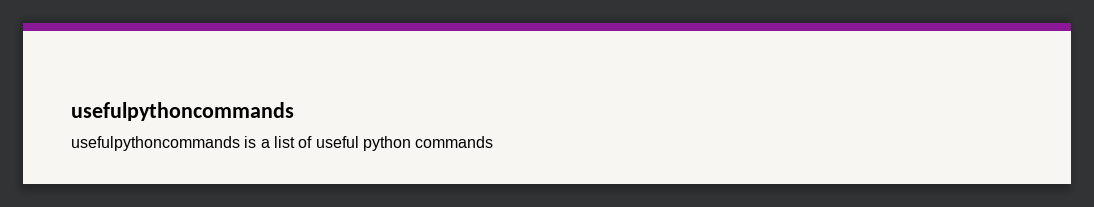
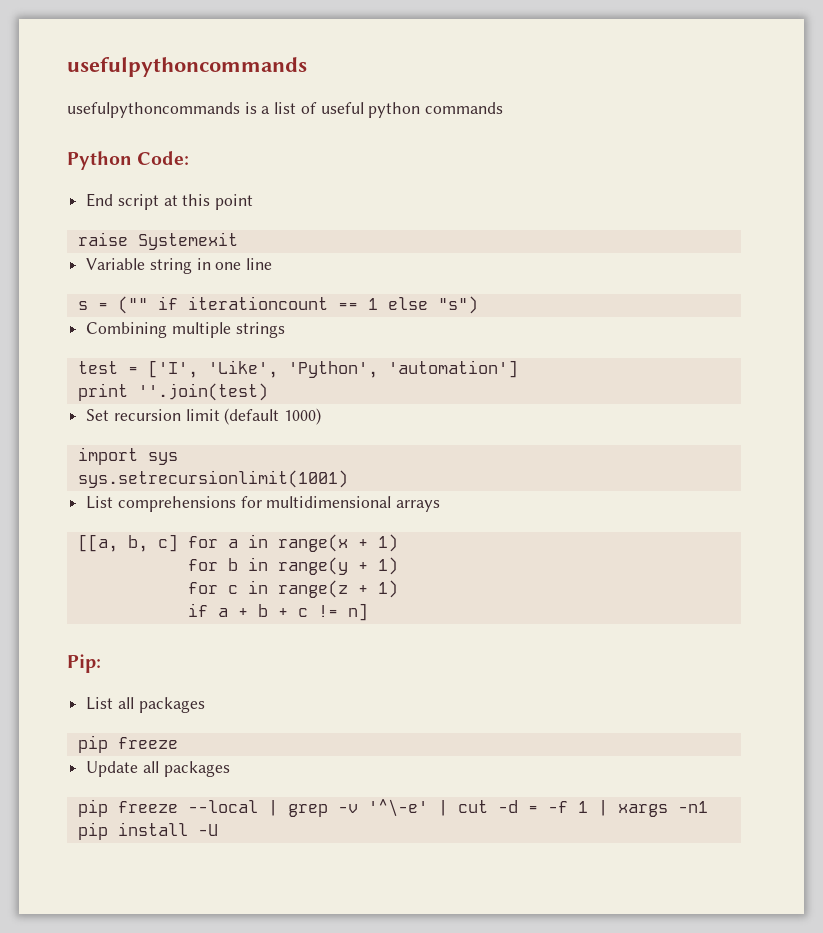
(494, 142) none -> [67,151,190,170] [86,193,254,210] [77,232,238,250] [86,258,273,274] [77,296,478,314] [86,322,285,338] [77,360,518,378] [77,383,268,401] [86,408,322,425] [77,447,178,465] [77,470,348,488] [86,496,441,512] [77,534,398,552] [187,557,398,575] [187,580,398,598] [187,603,368,621] [67,654,101,673] [86,697,205,713] [77,735,178,753] [86,761,230,777] [77,799,708,817] [77,822,218,840] // Python Code: // End script at this point // raise Systemexit // Variable string in one line // s = ("" if iterationcount == 1 else "s") // Combining multiple strings // test = ['I', 'Like', 'Python', 'automation'] // print ''.join(test) // Set recursion limit (default 1000) // import sys // sys.setrecursionlimit(1001) // List comprehensions for multidimensional arrays // [[a, b, c] for a in range(x + 1) // for b in range(y + 1) // for c in range(z + 1) // if a + b + c != n] // Pip: // List all packages // pip freeze // Update all packages // pip freeze --local | grep -v '^\-e' | cut -d = -f 1 | xargs -n1 pip install -U

